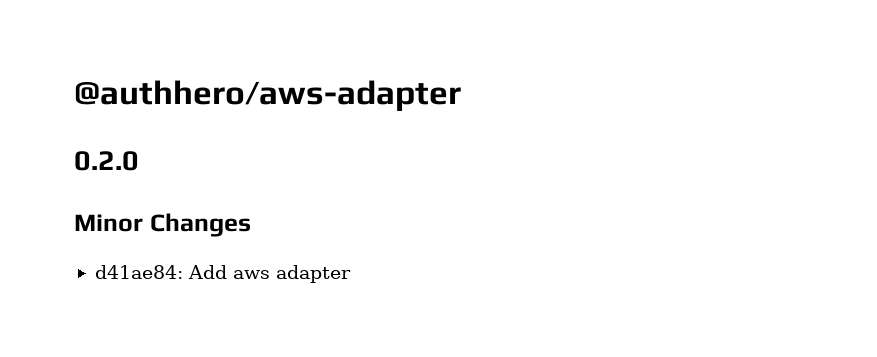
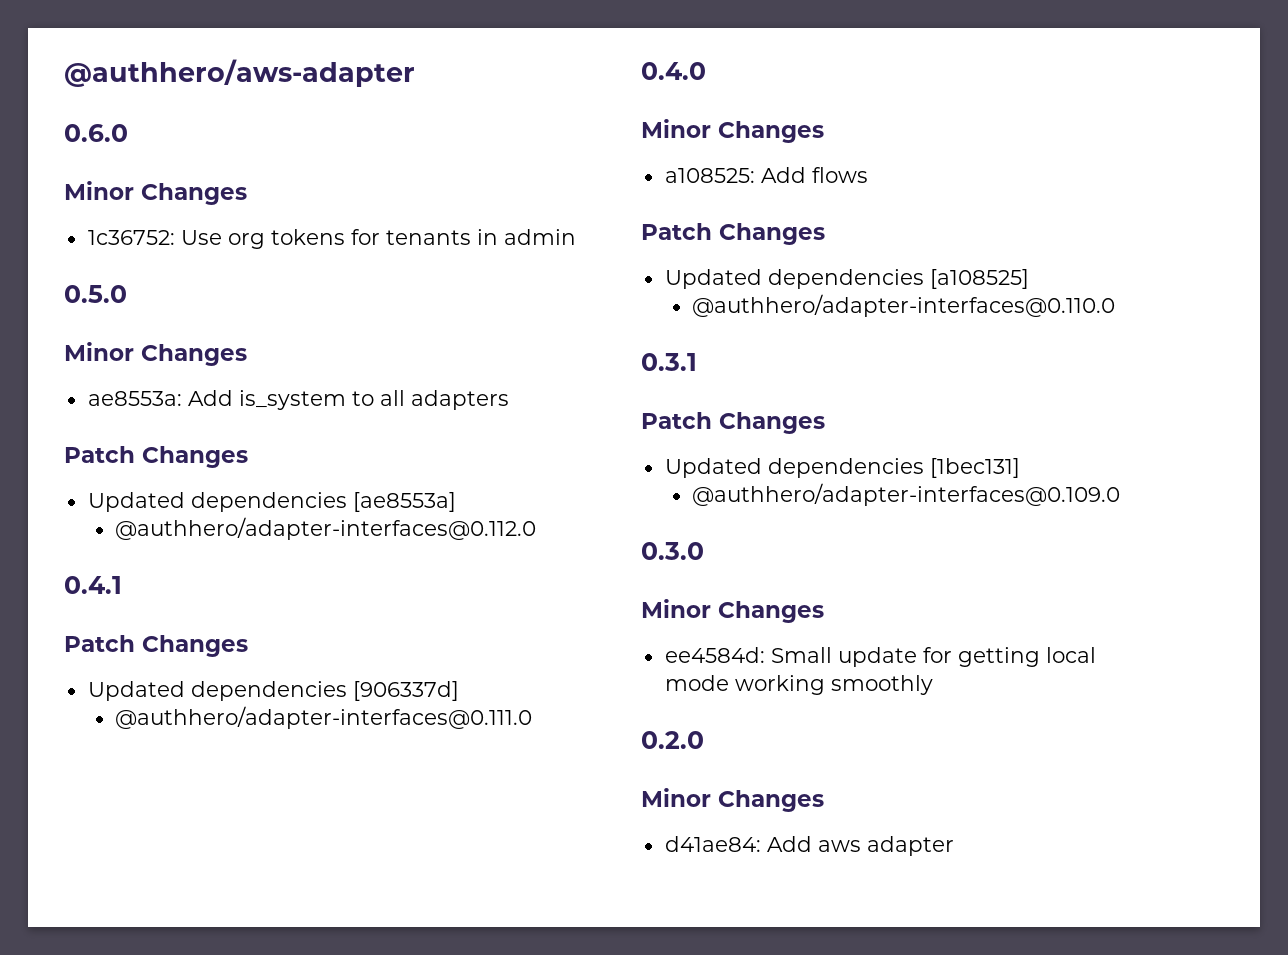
(461, 95) none -> [64,124,128,142] [64,181,247,205] [87,229,576,249] [64,285,127,303] [64,342,247,366] [87,390,509,410] [64,446,248,468] [87,492,456,512] [115,517,537,540] [64,576,122,594] [64,635,248,657] [87,681,459,701] [115,706,533,729] [641,62,706,80] [641,119,824,143] [664,167,868,183] [641,223,825,245] [664,269,1029,289] [692,294,1116,317] [641,353,697,371] [641,412,825,434] [664,458,1020,478] [692,483,1121,506] [641,542,704,560] [641,599,824,623] [664,647,1096,667] [664,675,933,695] // 0.6.0 // Minor Changes // 1c36752: Use org tokens for tenants in admin // 0.5.0 // Minor Changes // ae8553a: Add is_system to all adapters // Patch Changes // Updated dependencies [ae8553a] // @authhero/adapter-interfaces@0.112.0 // 0.4.1 // Patch Changes // Updated dependencies [906337d] // @authhero/adapter-interfaces@0.111.0 // 0.4.0 // Minor Changes // a108525: Add flows // Patch Changes // Updated dependencies [a108525] // @authhero/adapter-interfaces@0.110.0 // 0.3.1 // Patch Changes // Updated dependencies [1bec131] // @authhero/adapter-interfaces@0.109.0 // 0.3.0 // Minor Changes // ee4584d: Small update for getting local mode working smoothly

